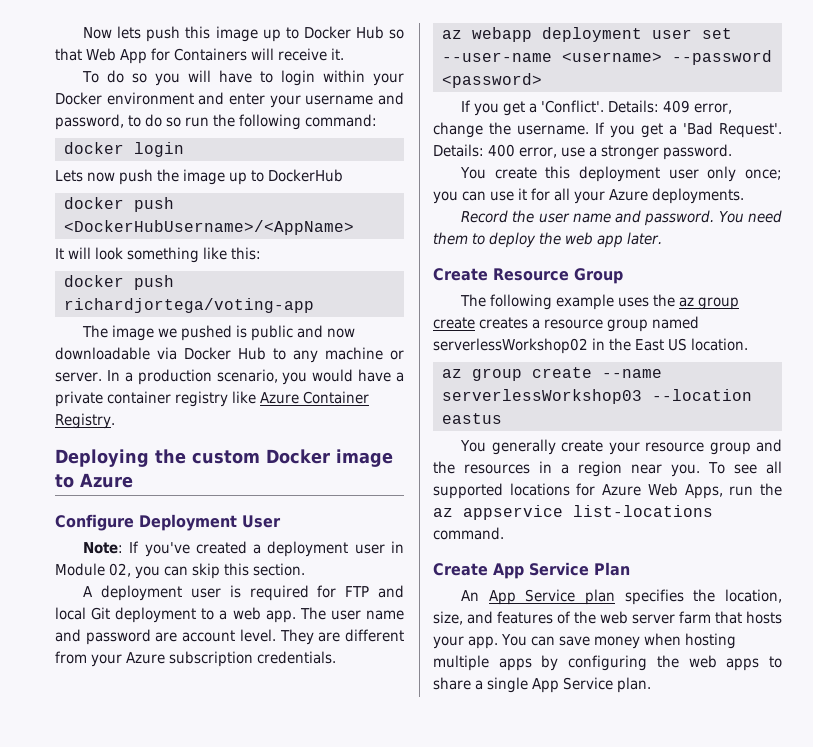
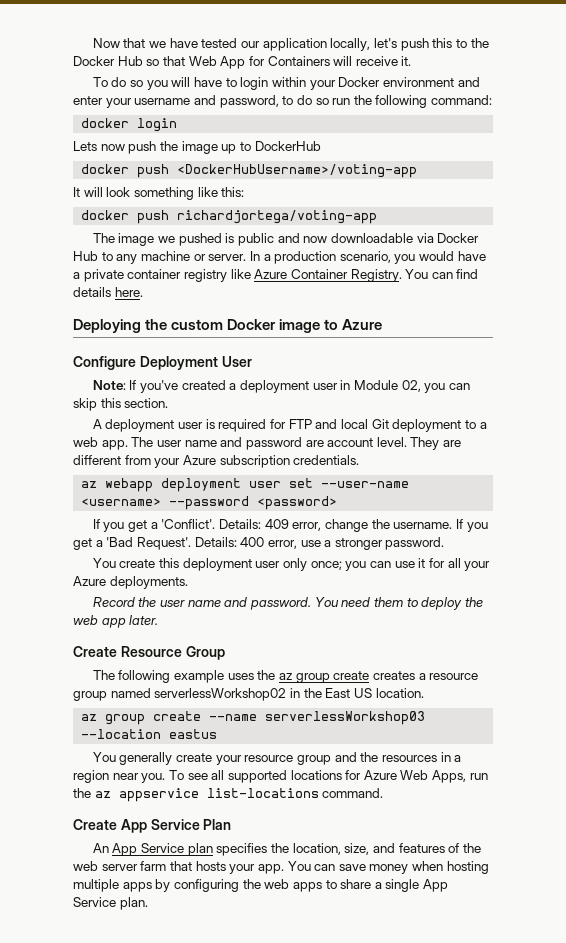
[117,26,299,42] lets push this image up to -> [123,38,489,51] that we have tested our application locally, let's push this to the
[63,220,354,235] <DockerHubUsername>/<AppName> -> [177,164,418,178] <DockerHubUsername>/voting-app
(115, 421) none -> [405,269,479,279] [73,287,143,297] You can find details here.

